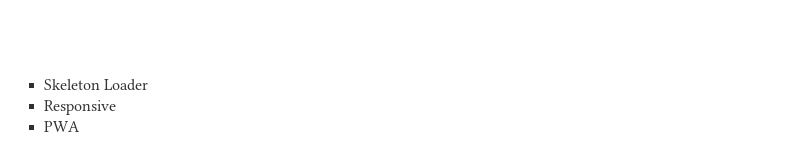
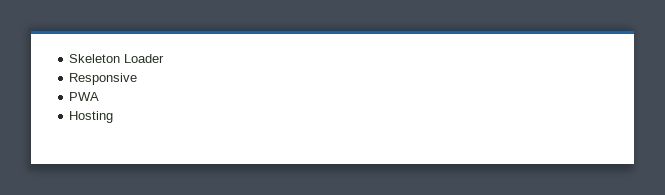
(80, 126) none -> [69,111,114,123] // Hosting

